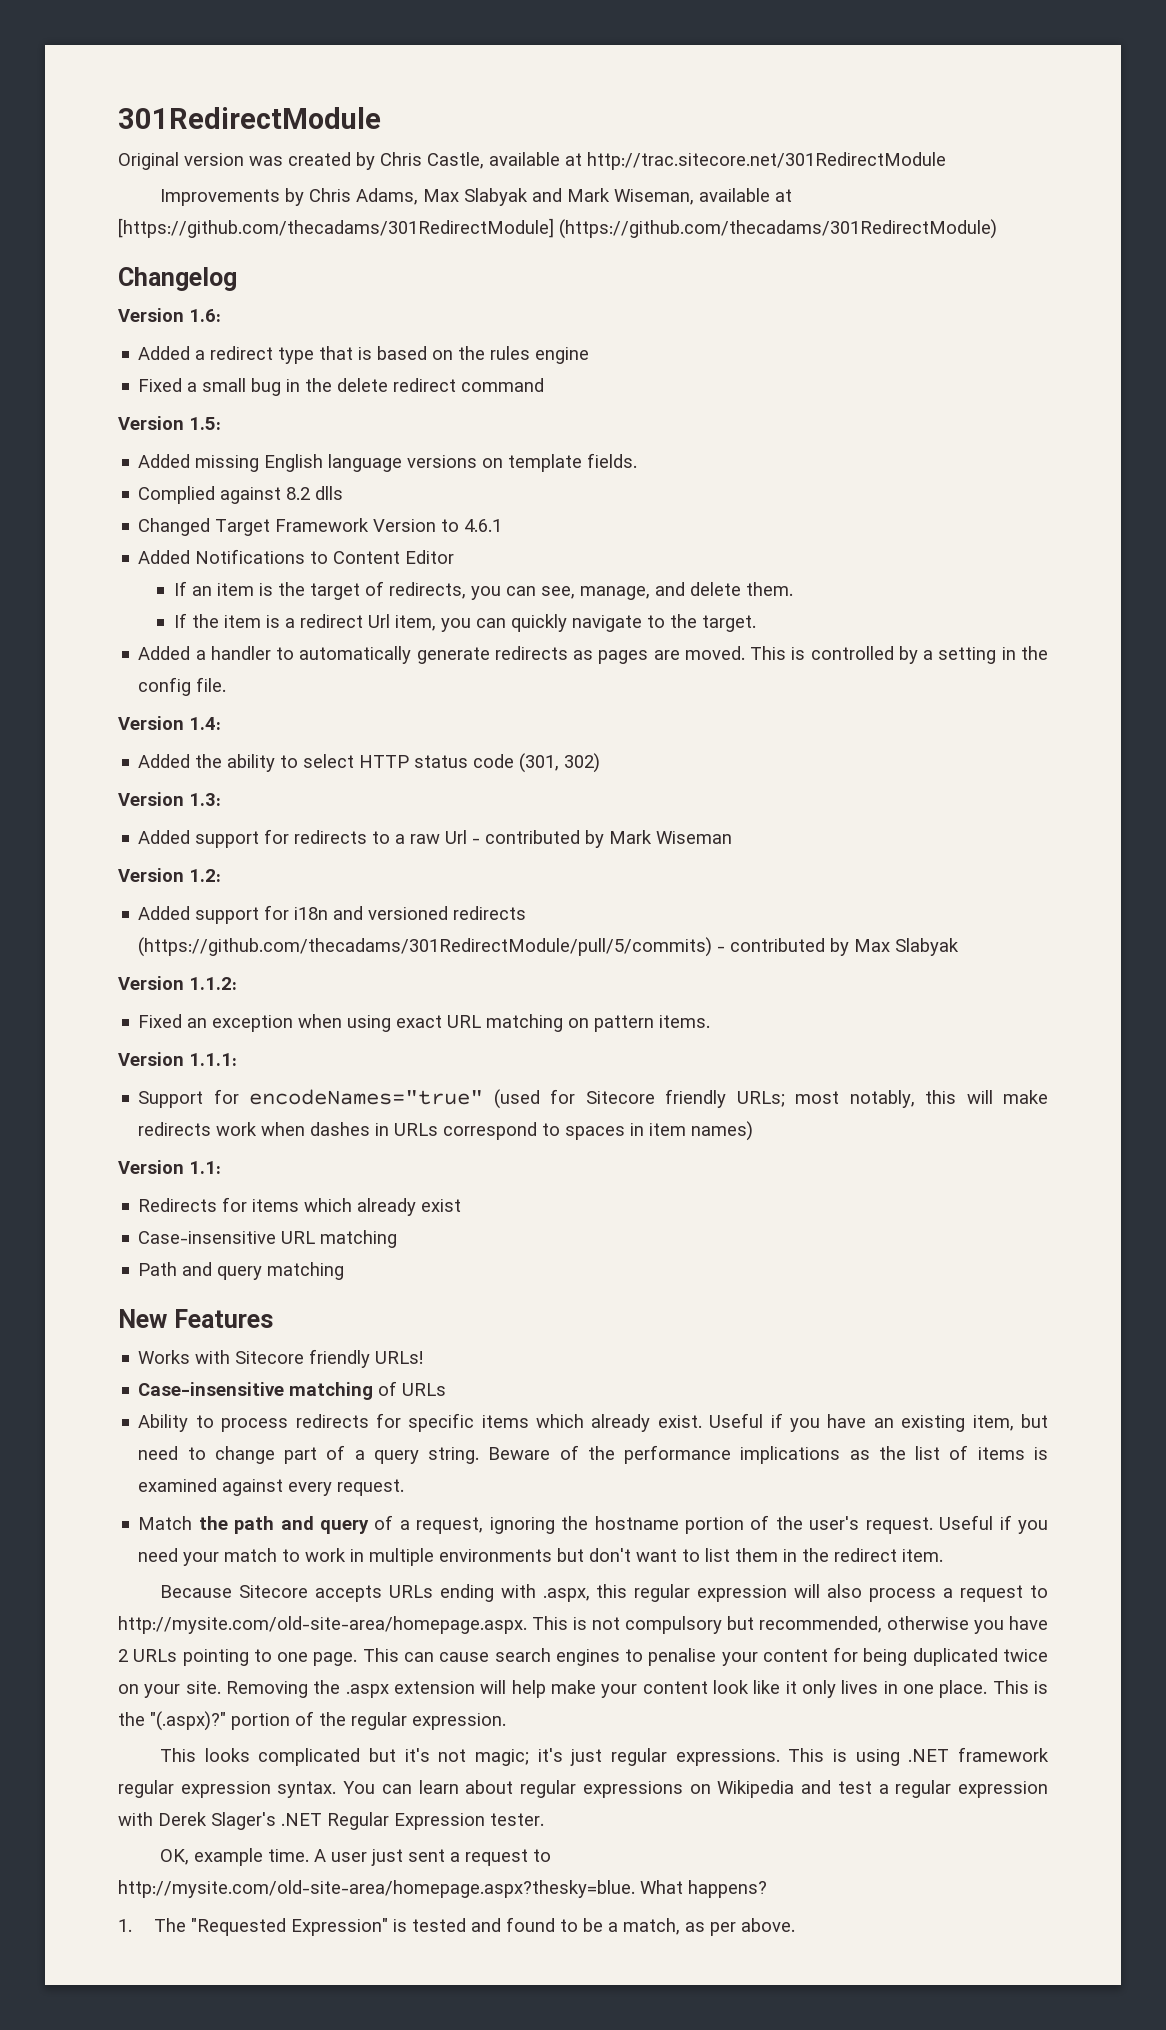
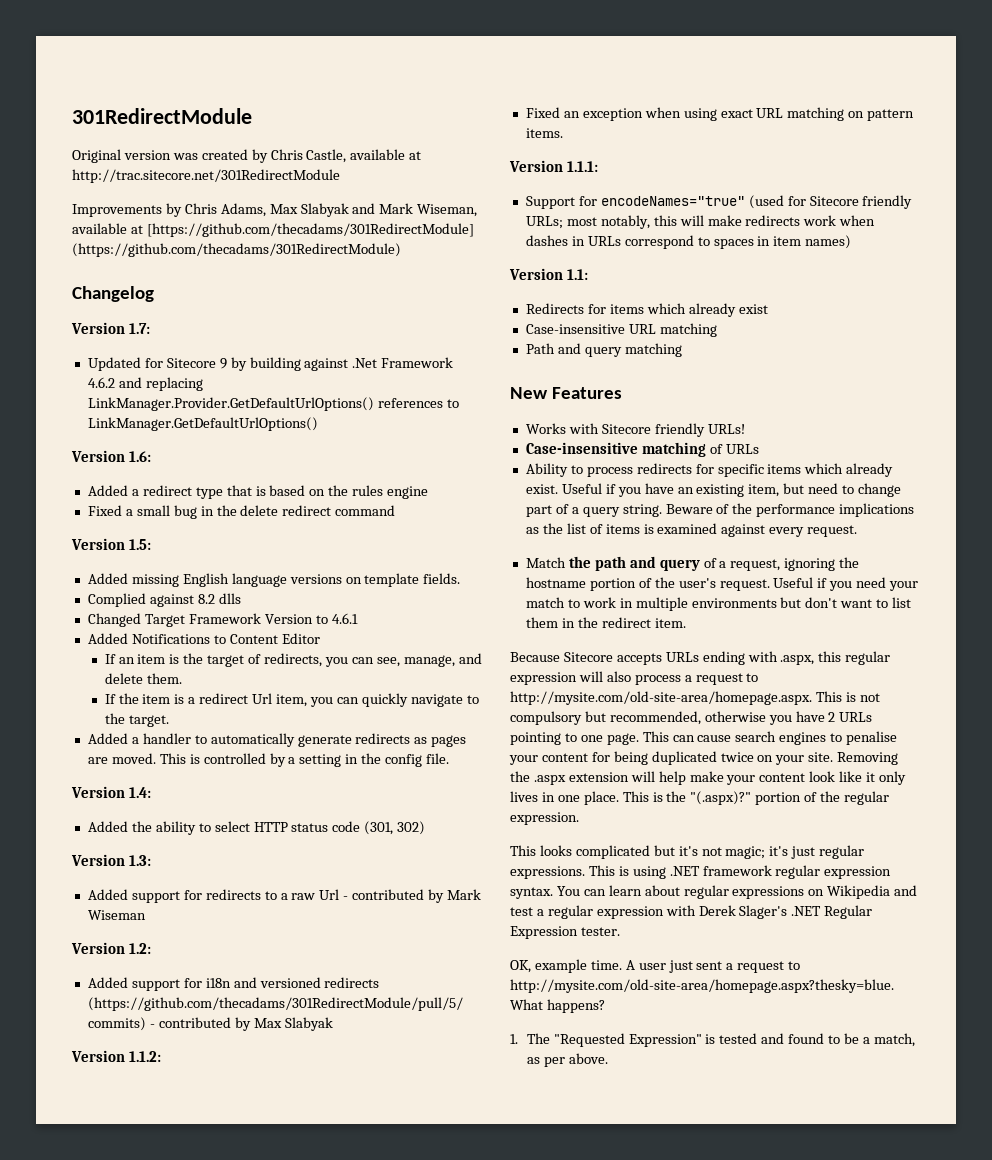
(237, 279) none -> [71,322,150,334] [87,357,454,371] [87,377,203,391] [87,397,459,411] [87,417,318,431] // Version 1.7: // Updated for Sitecore 9 by building against .Net Framework 4.6.2 and replacing LinkManager.Provider.GetDefaultUrlOptions() references to LinkManager.GetDefaultUrlOptions()

